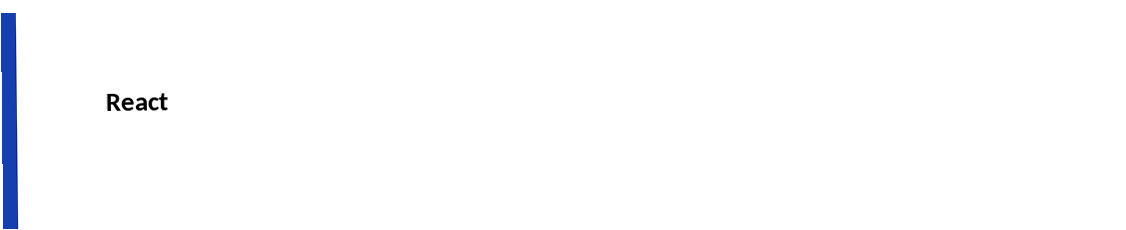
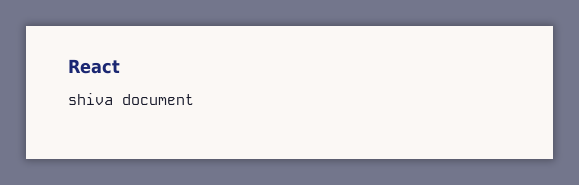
(168, 102) none -> [68,93,194,105] // shiva document

